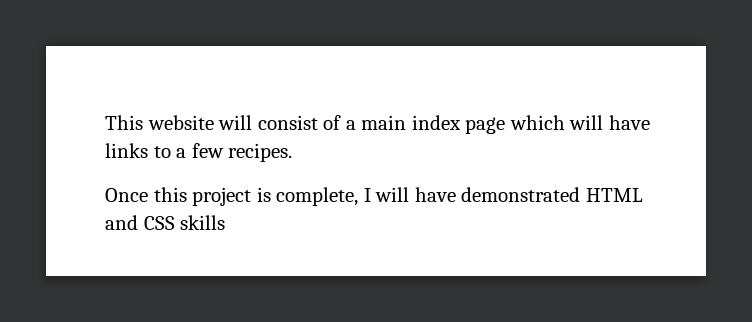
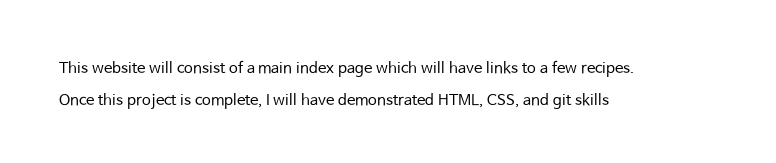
[585,188,643,202] [105,215,175,230] HTML and CSS -> [438,93,572,109] HTML, CSS, and git

